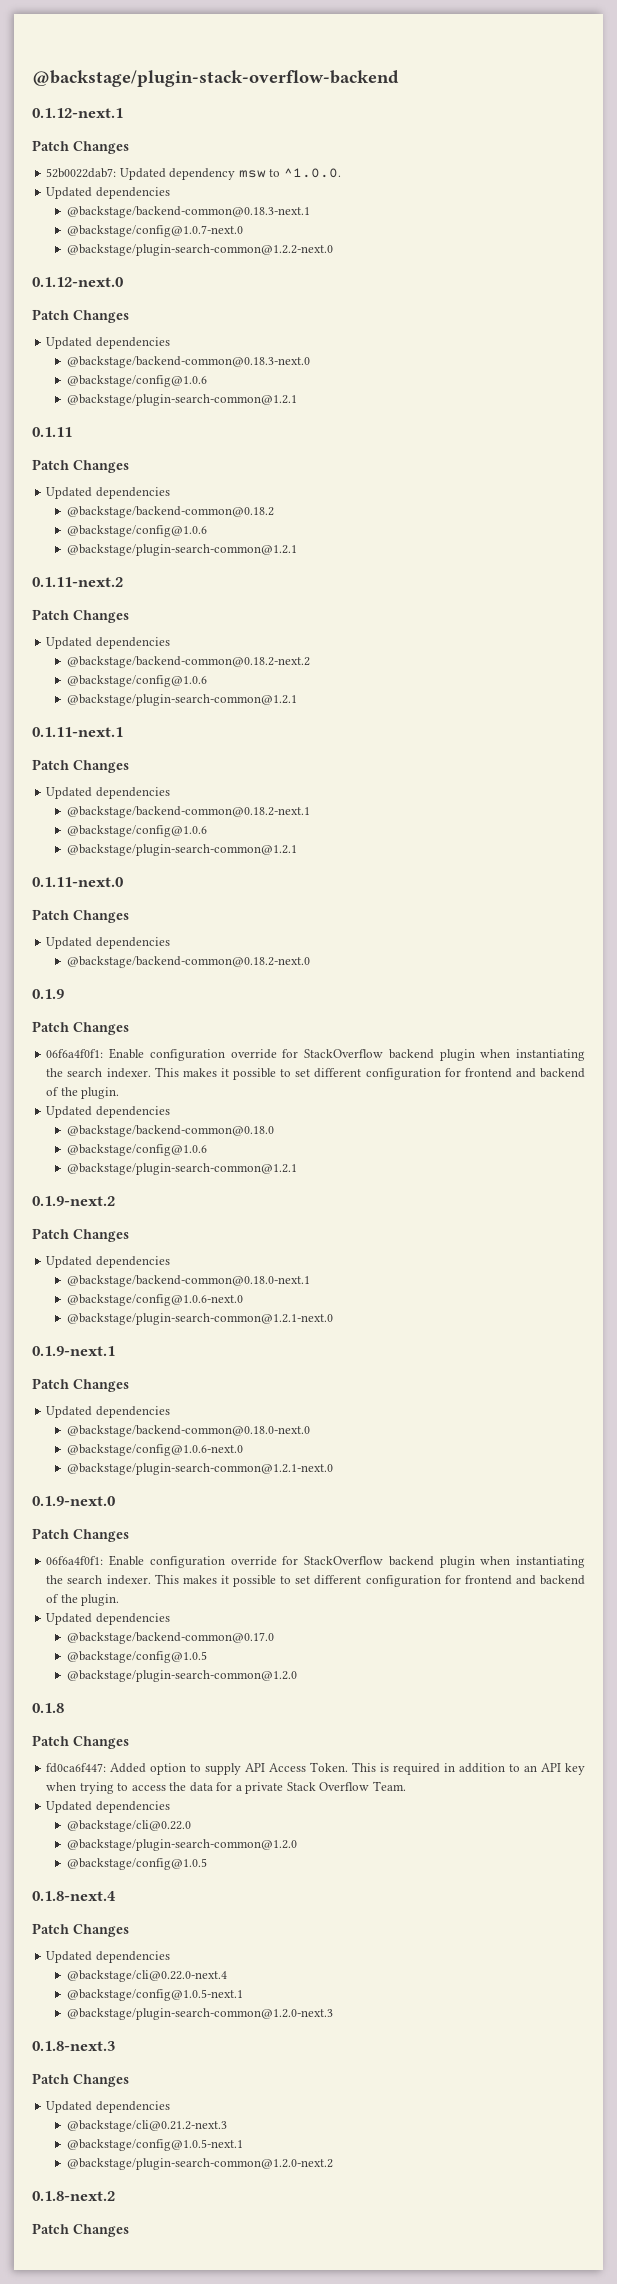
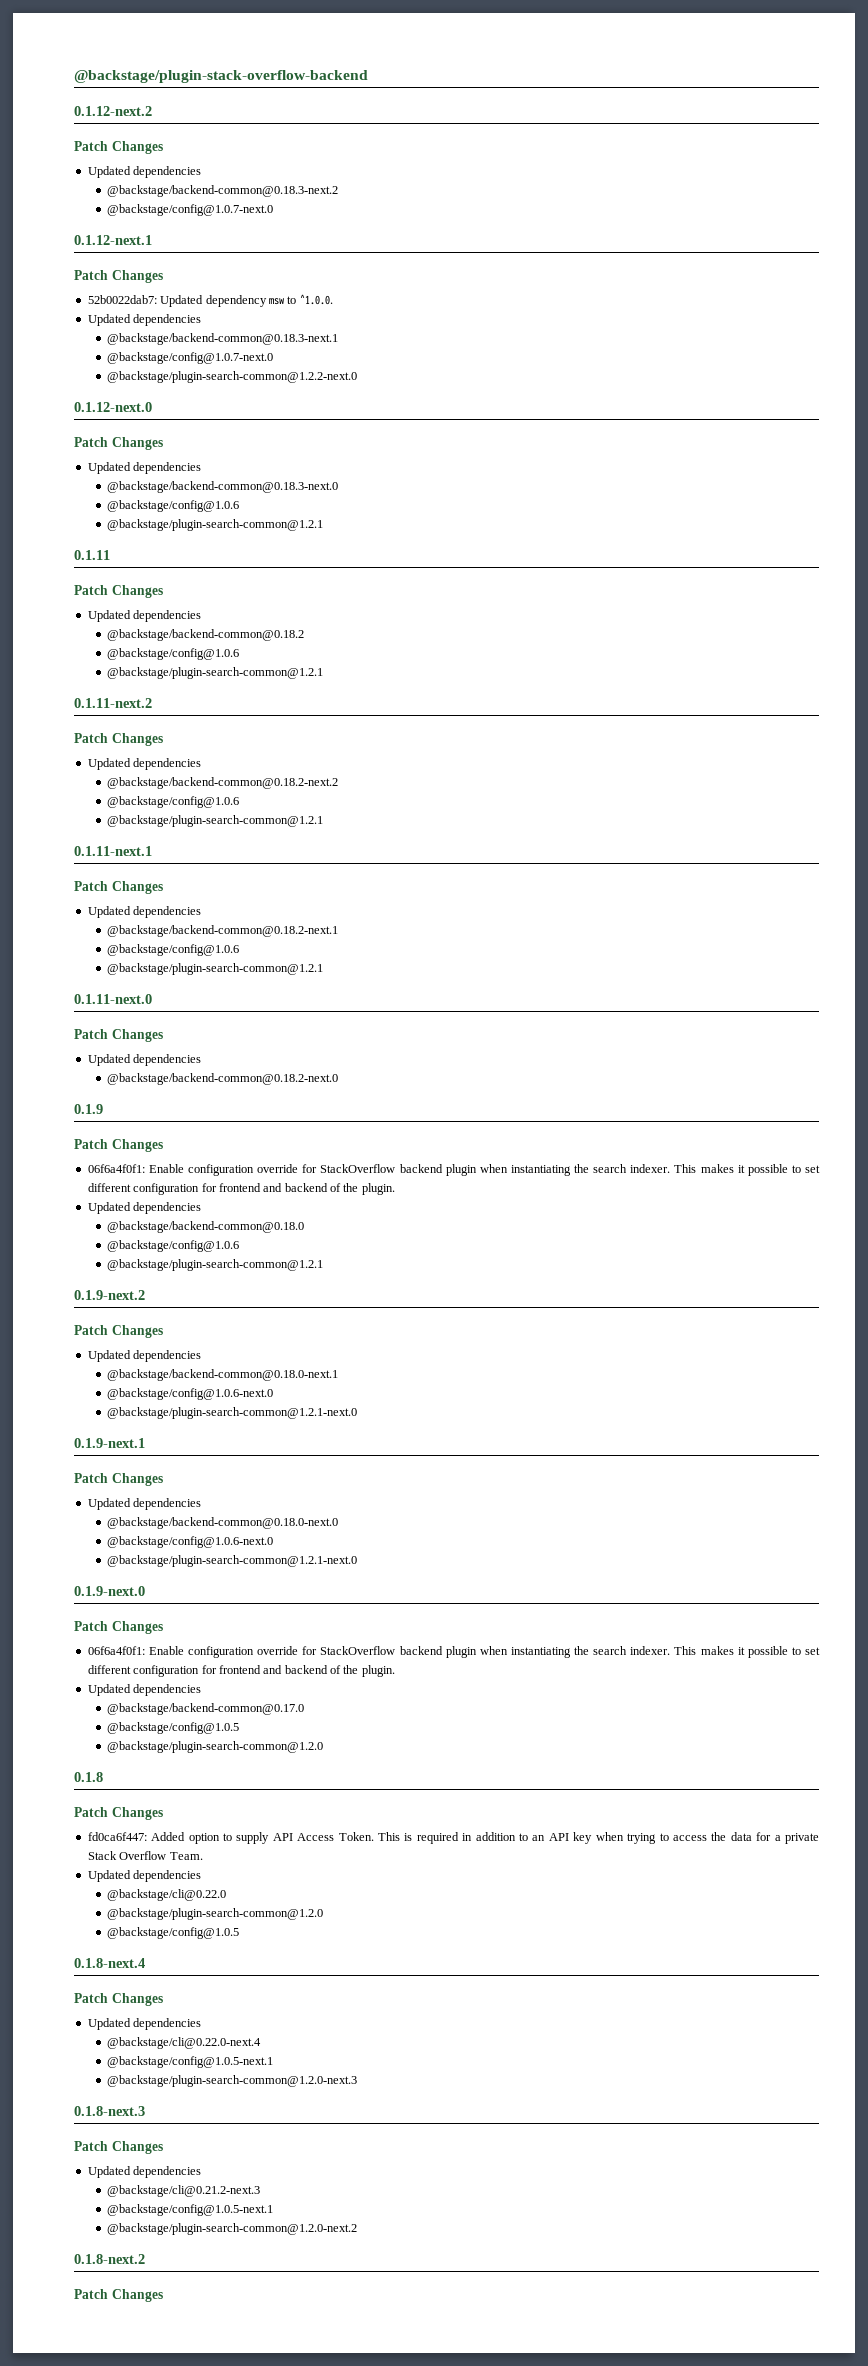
(399, 78) none -> [74,106,152,116] [74,141,163,154] [87,166,202,178] [107,185,339,197] [107,204,274,216] // 0.1.12-next.2 // Patch Changes // Updated dependencies // @backstage/backend-common@0.18.3-next.2 // @backstage/config@1.0.7-next.0

